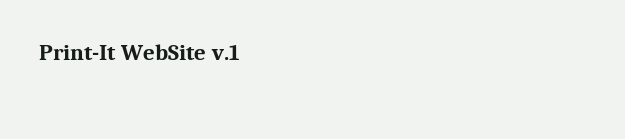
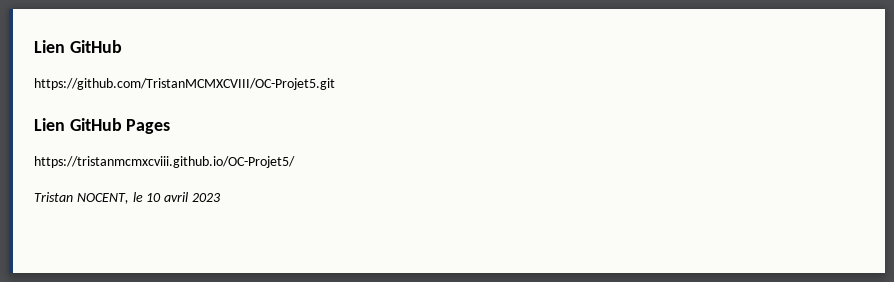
[39,44,241,60] Print-It WebSite v.1 -> [34,40,122,53] [34,78,335,90] [34,118,171,134] [34,156,295,168] [34,192,221,204] Lien GitHub // https://github.com/TristanMCMXCVIII/OC-Projet5.git // Lien GitHub Pages // https://tristanmcmxcviii.github.io/OC-Projet5/ // Tristan NOCENT, le 10 avril 2023

